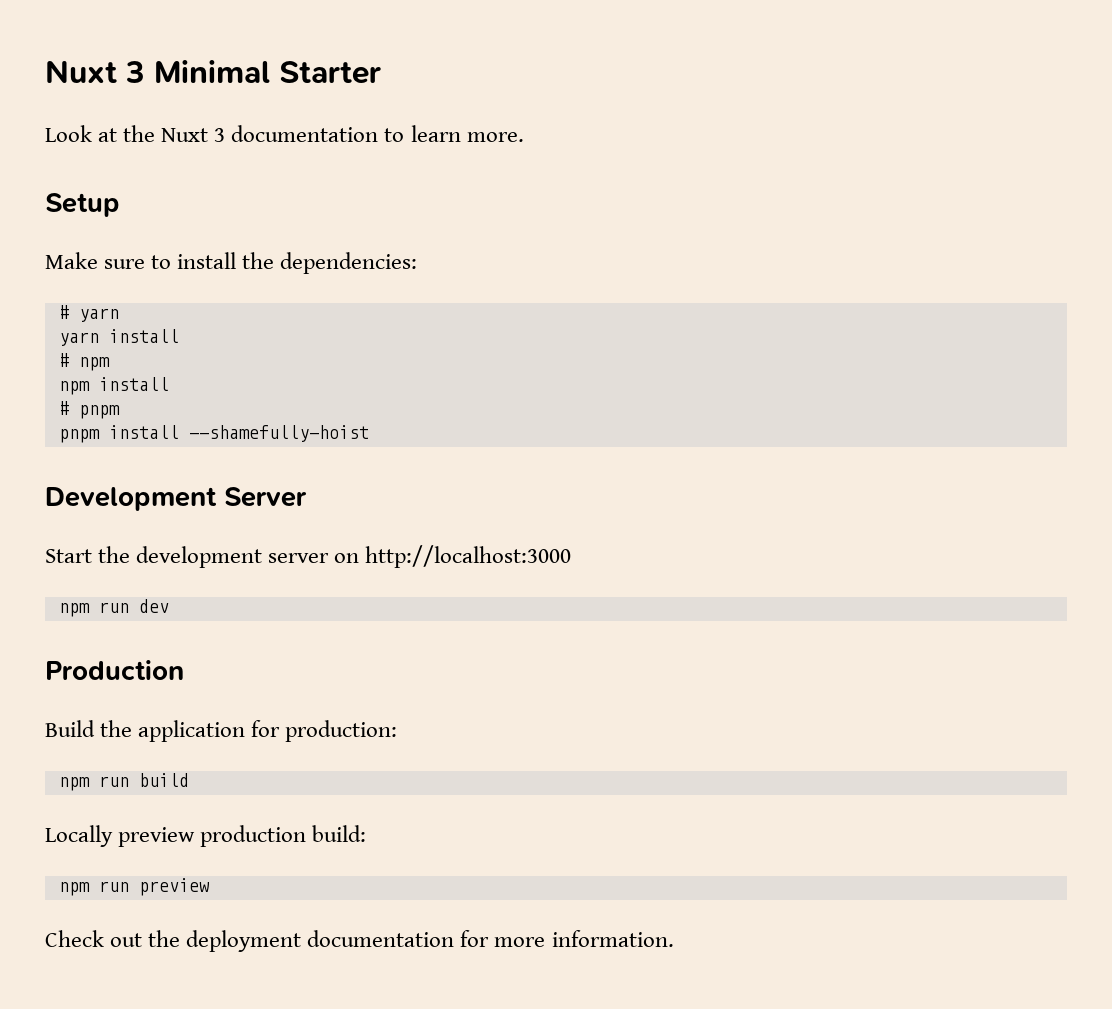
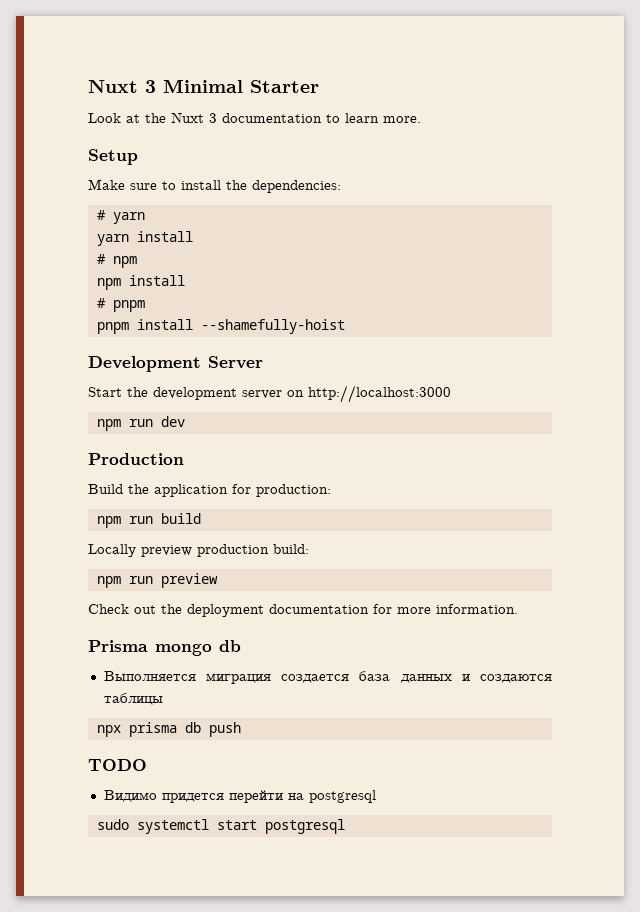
(674, 938) none -> [88,640,241,656] [103,671,552,684] [103,693,163,705] [96,722,241,737] [88,759,147,771] [103,790,376,803] [96,819,345,834] // Prisma mongo db // Выполняется миграция создается база данных и создаются таблицы // npx prisma db push // TODO // Видимо придется перейти на postgresql // sudo systemctl start postgresql

